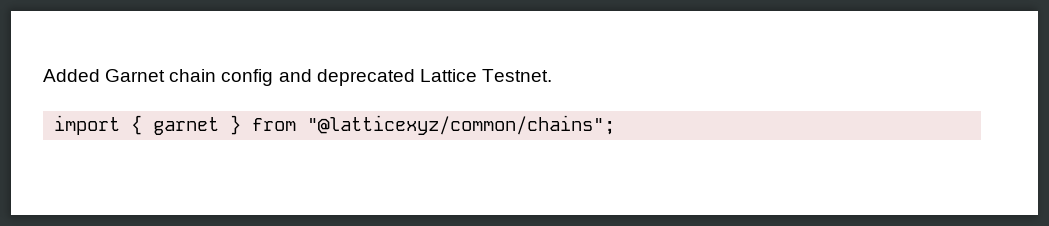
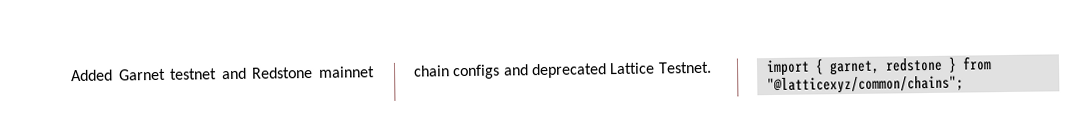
[169,69,274,86] chain config -> [170,64,501,80] testnet and Redstone mainnet chain configs
[153,117,220,135] garnet -> [828,57,943,76] garnet, redstone

